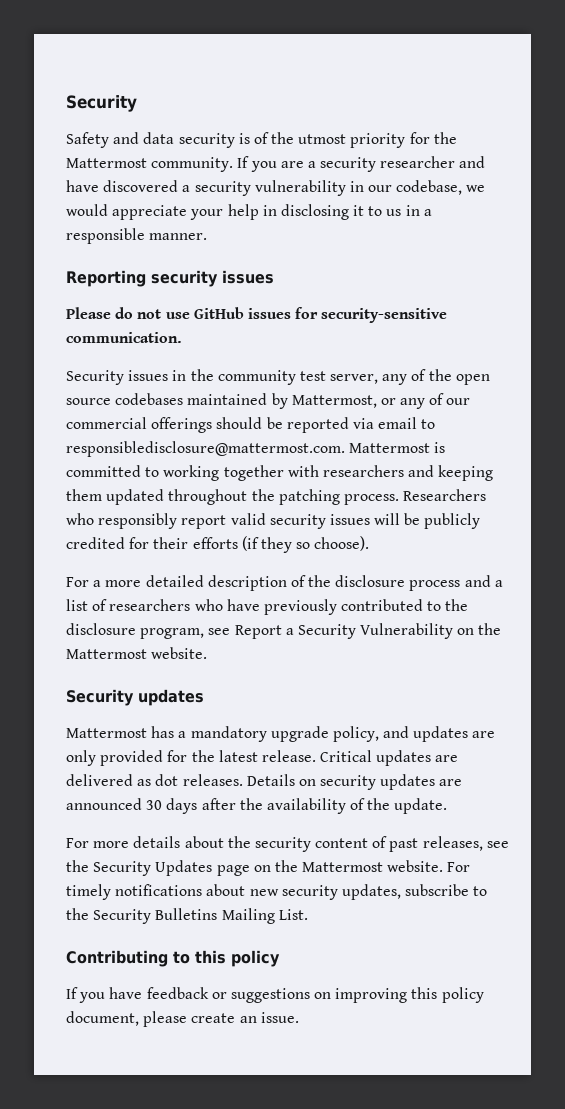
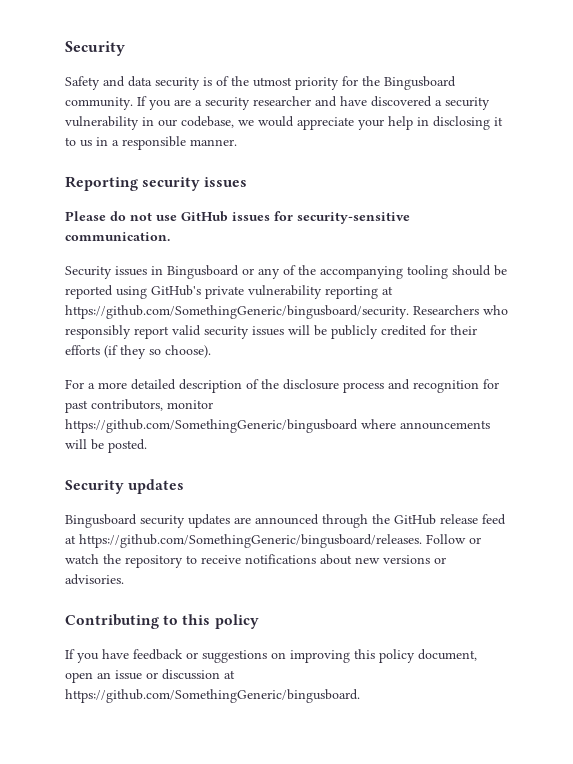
[66,158,147,168] Mattermost -> [384,76,456,90] Bingusboard
[190,369,490,385] [66,393,471,409] [66,417,436,433] [66,441,446,457] [66,465,494,481] [66,489,399,505] the community test server, any of the open source codebases maintained by Mattermost, or any of our commercial offerings should be reported via email to responsibledisclosure@mattermost.com. Mattermost is committed to working together with researchers and keeping them updated throughout the patching process. -> [167,265,507,279] [65,285,393,299] [65,305,409,319] Bingusboard or any of the accompanying tooling should be reported using GitHub's private vulnerability reporting at https://github.com/SomethingGeneric/bingusboard/security.
[494,580,503,587] [66,599,469,615] [66,623,502,639] [66,647,208,659] [66,689,204,706] [66,726,496,742] [66,750,459,766] [66,774,463,790] [66,798,448,814] [66,836,509,852] [66,860,471,876] [66,884,488,900] [66,908,308,924] a list of researchers who have previously contributed to the disclosure program, see Report a Security Vulnerability on the Mattermost website. // Security updates // Mattermost has a mandatory upgrade policy, and updates are only provided for the latest release. Critical updates are delivered as dot releases. Details on security updates are announced 30 days after the availability of the update. // For more details about the security content of past releases, see the Security Updates page on the Mattermost website. For timely notifications about new security updates, subscribe to the Security Bulletins Mailing List. -> [413,379,499,393] [65,399,213,413] [65,419,490,433] [65,439,147,453] [65,479,185,494] [65,514,506,528] [65,534,481,548] [65,554,446,568] [65,574,124,585] recognition for past contributors, monitor https://github.com/SomethingGeneric/bingusboard where announcements will be posted. // Security updates // Bingusboard security updates are announced through the GitHub release feed at https://github.com/SomethingGeneric/bingusboard/releases. Follow or watch the repository to receive notifications about new versions or advisories.
[143,1011,299,1027] please create an issue. -> [65,669,235,683] [65,689,360,703] open an issue or discussion at https://github.com/SomethingGeneric/bingusboard.

